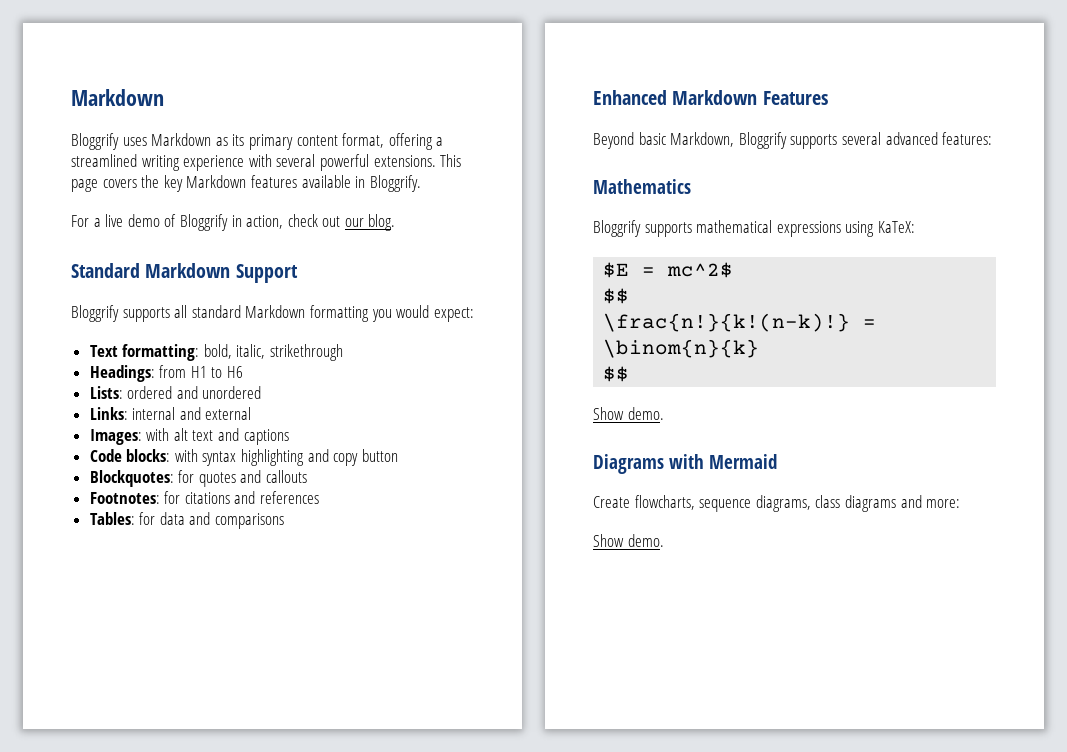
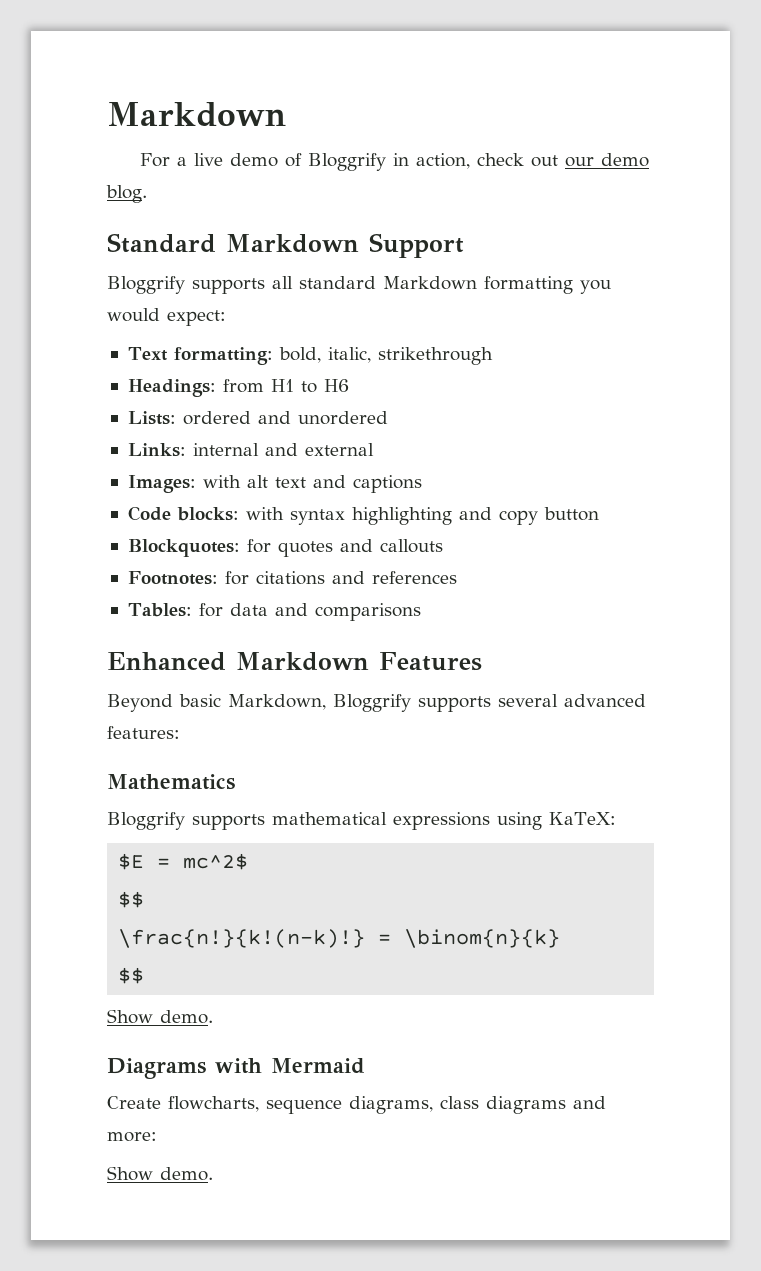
[71,89,164,106] [71,133,444,150] [71,154,462,171] [71,175,421,192] Markdown // Bloggrify uses Markdown as its primary content format, offering a streamlined writing experience with several powerful extensions. This page covers the key Markdown features available in Bloggrify. -> [107,102,286,127] Markdown
(364, 222) none -> [601,153,650,167] demo

